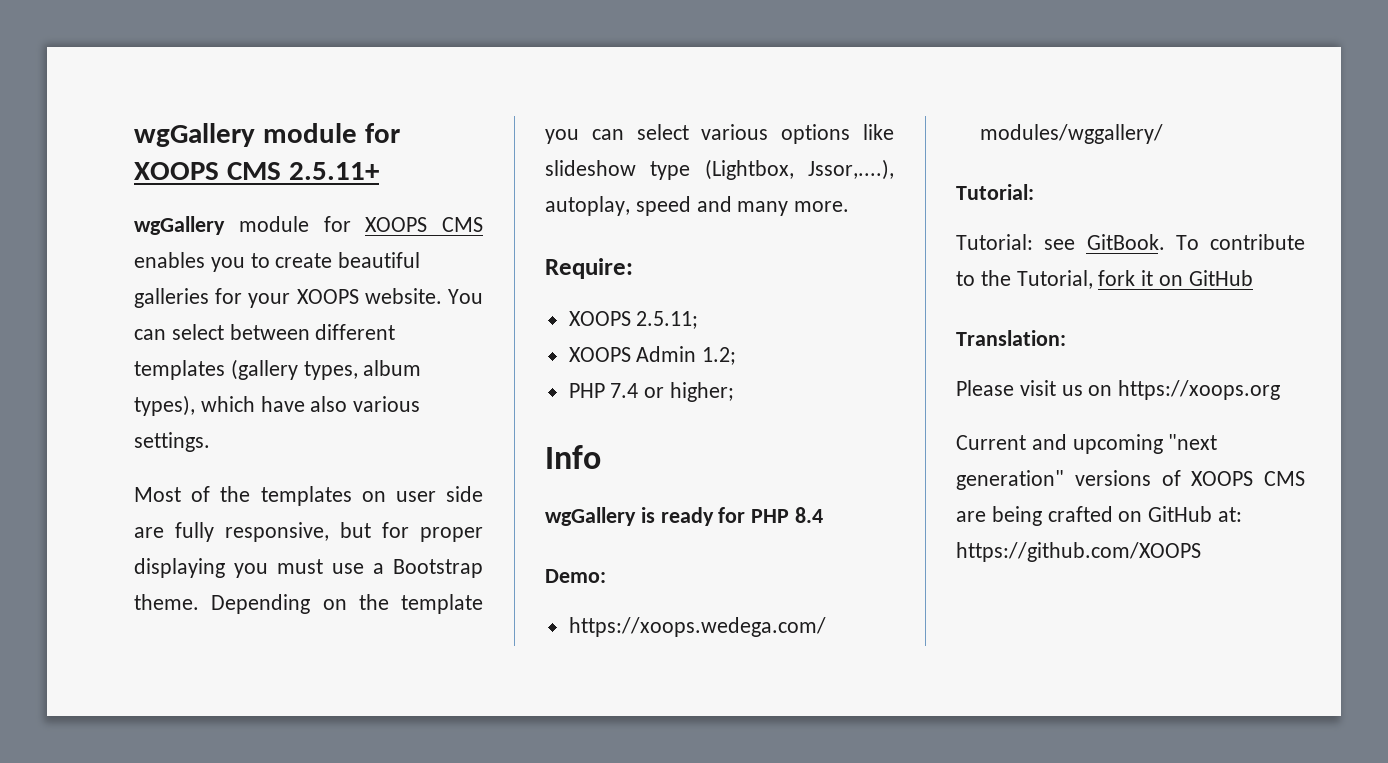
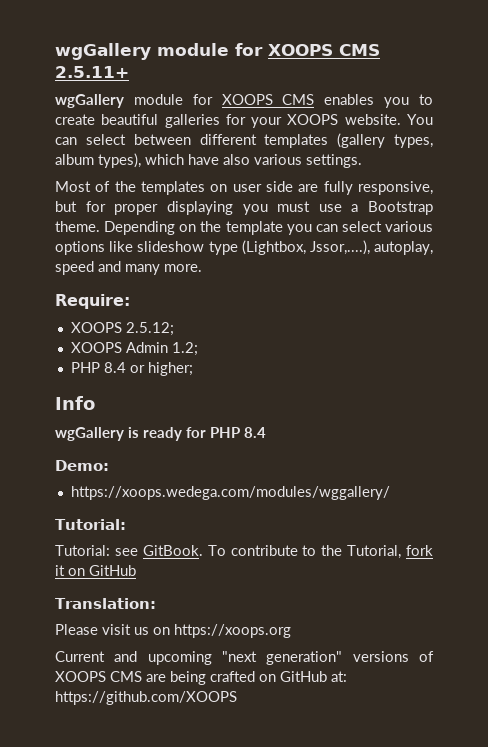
[636,311,699,329] 2.5.11; -> [125,322,174,336] 2.5.12;
[610,383,639,398] 7.4 -> [103,362,126,373] 8.4

